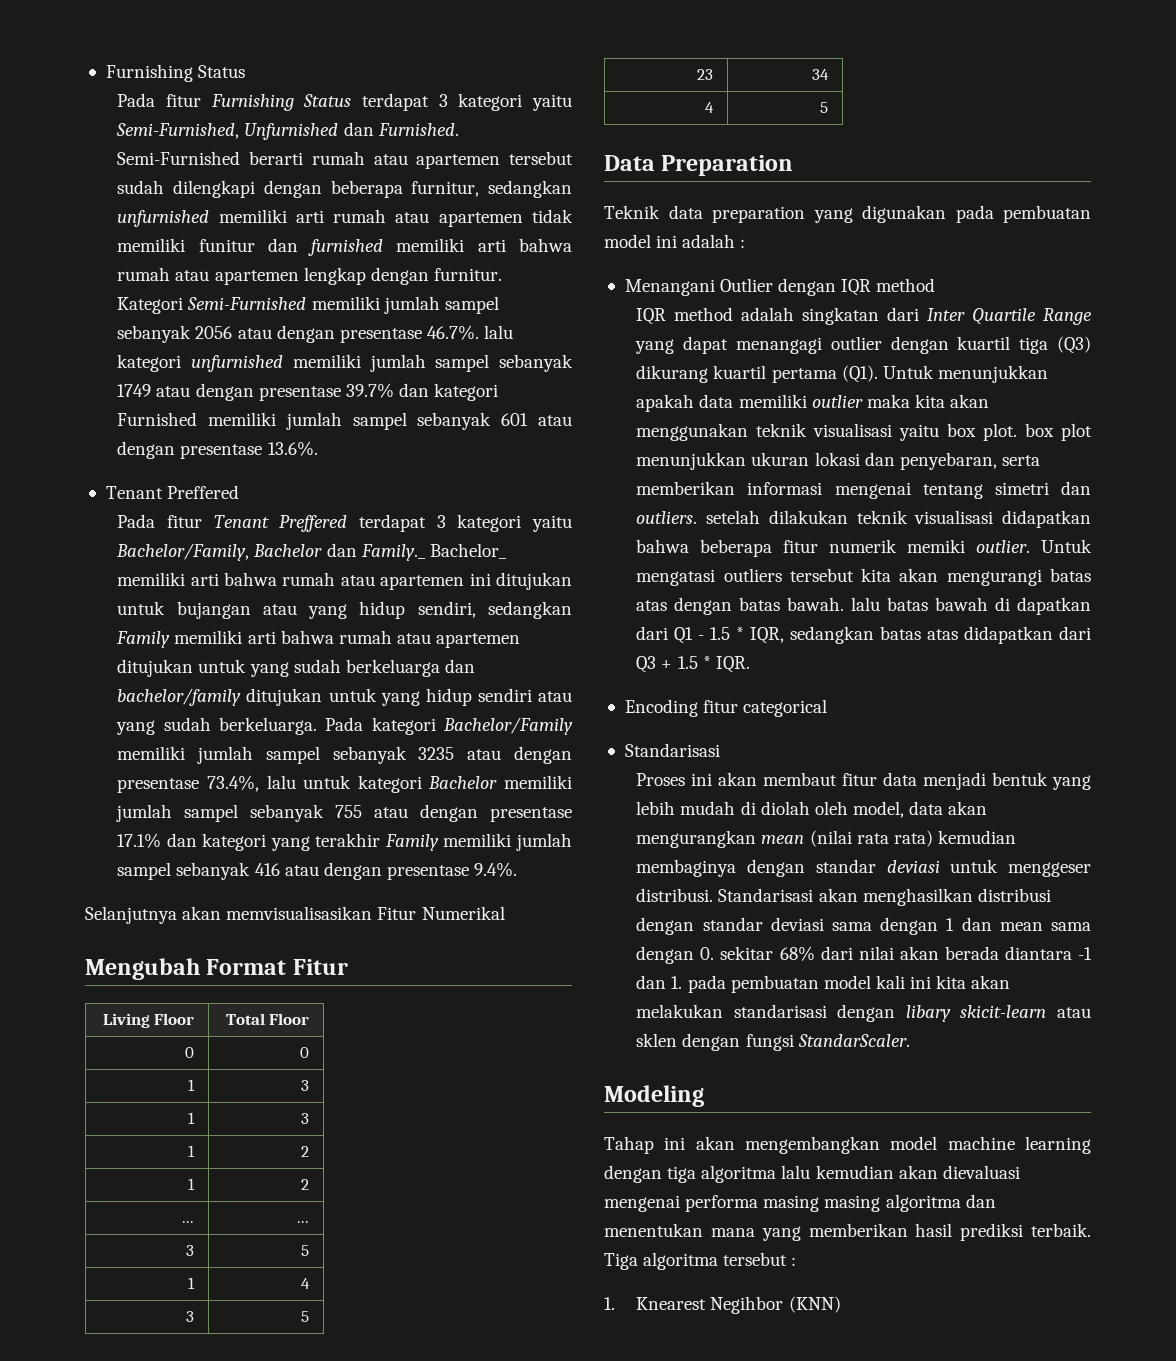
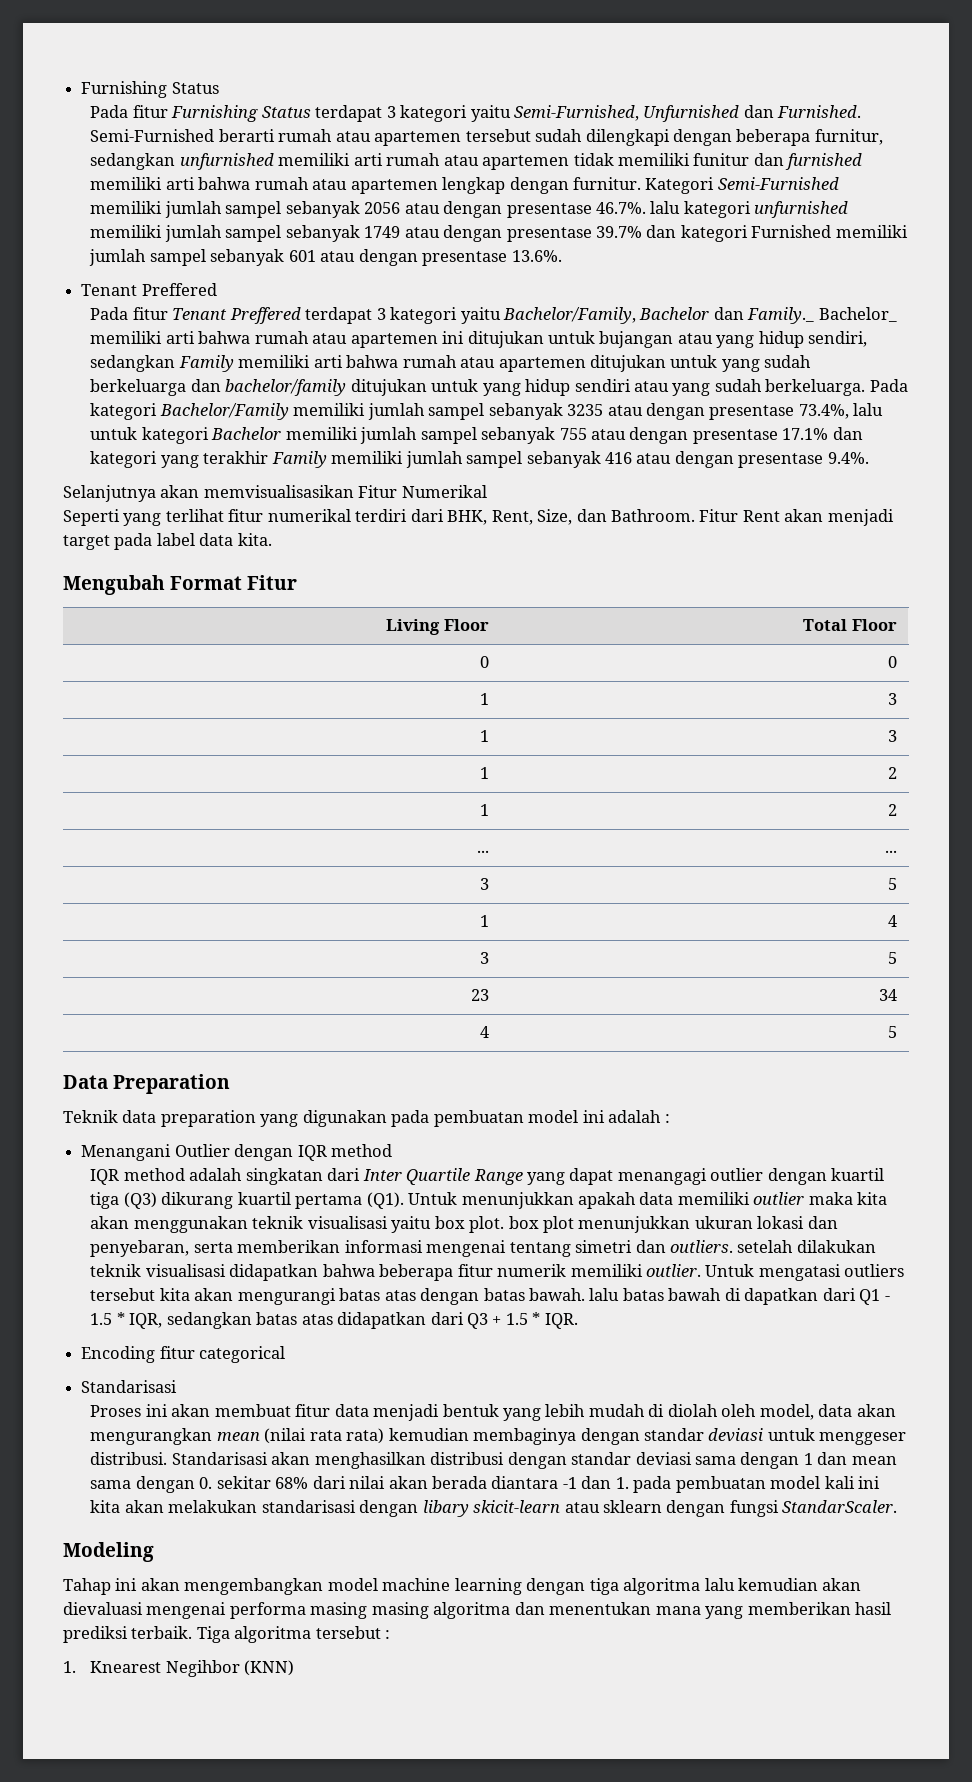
(505, 913) none -> [63,509,894,526] [63,533,272,550] // Seperti yang terlihat fitur numerikal terdiri dari BHK, Rent, Size, dan Bathroom. Fitur Rent akan menjadi target pada label data kita.
[907,539,966,553] memiki -> [570,1264,643,1277] memiliki
[763,772,838,786] membaut -> [214,1404,291,1417] membuat
[636,1033,678,1047] sklen -> [602,1500,662,1513] sklearn

